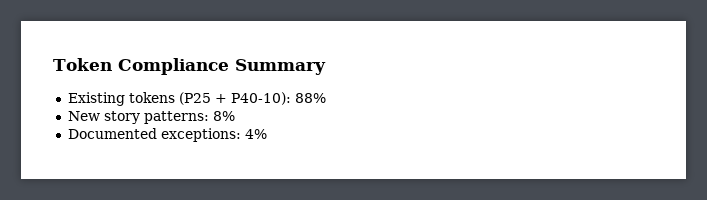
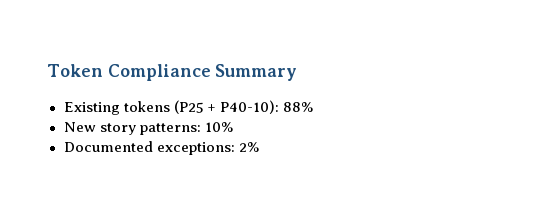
[212,111,235,121] 8% -> [204,122,233,132] 10%
[244,129,267,139] 4% -> [238,142,259,152] 2%

